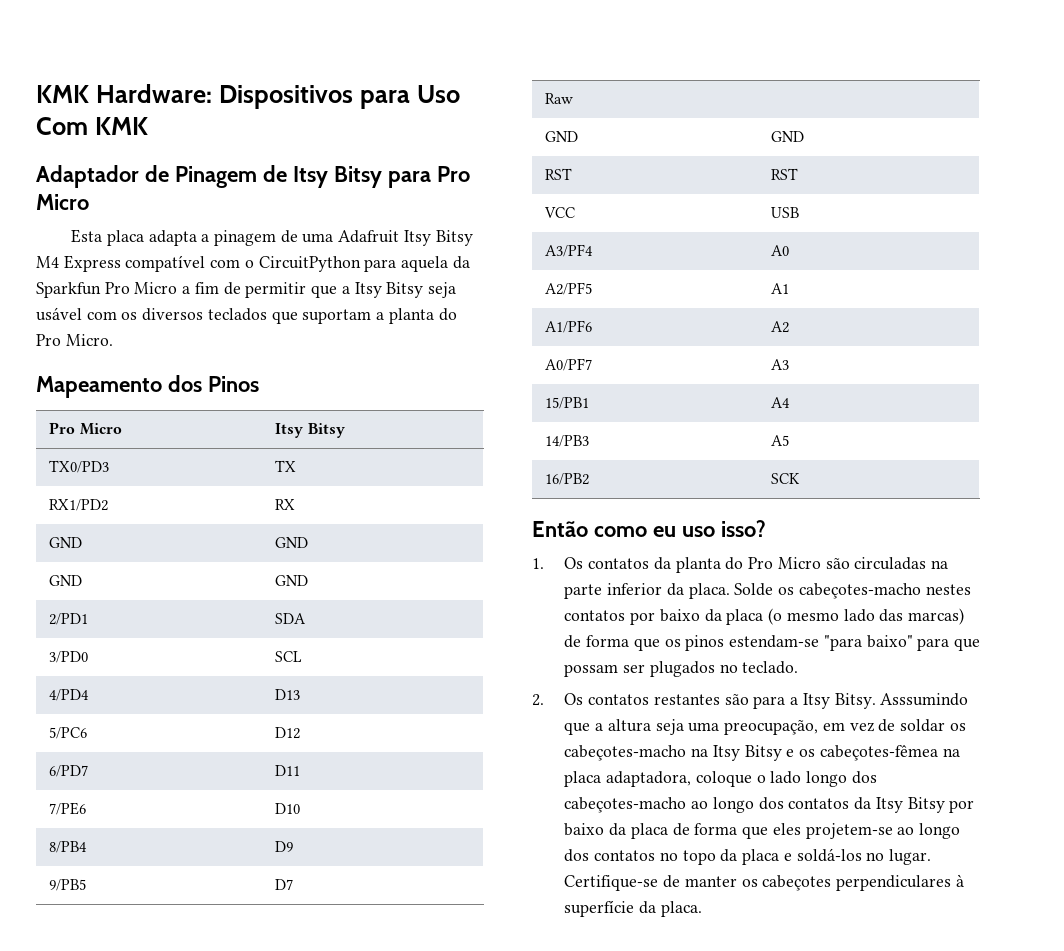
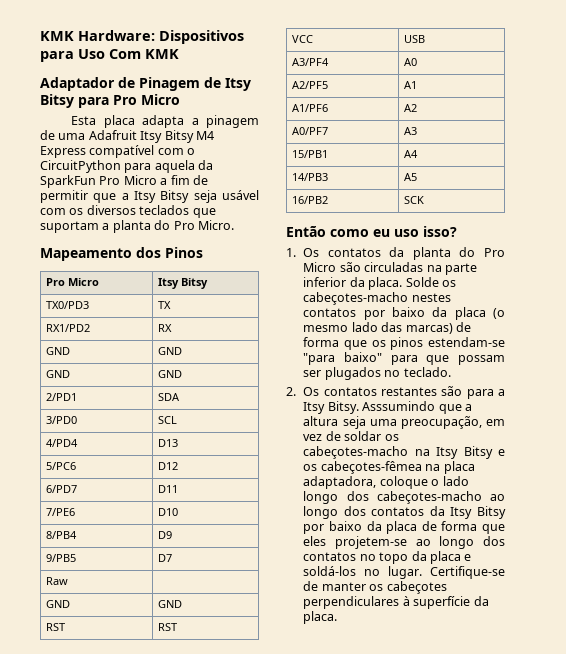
[36,282,101,298] Sparkfun -> [40,175,96,188] SparkFun

